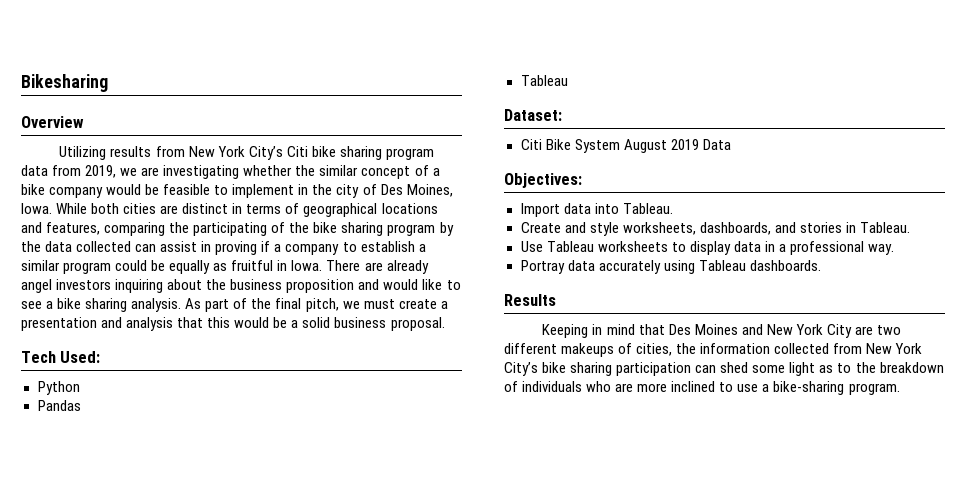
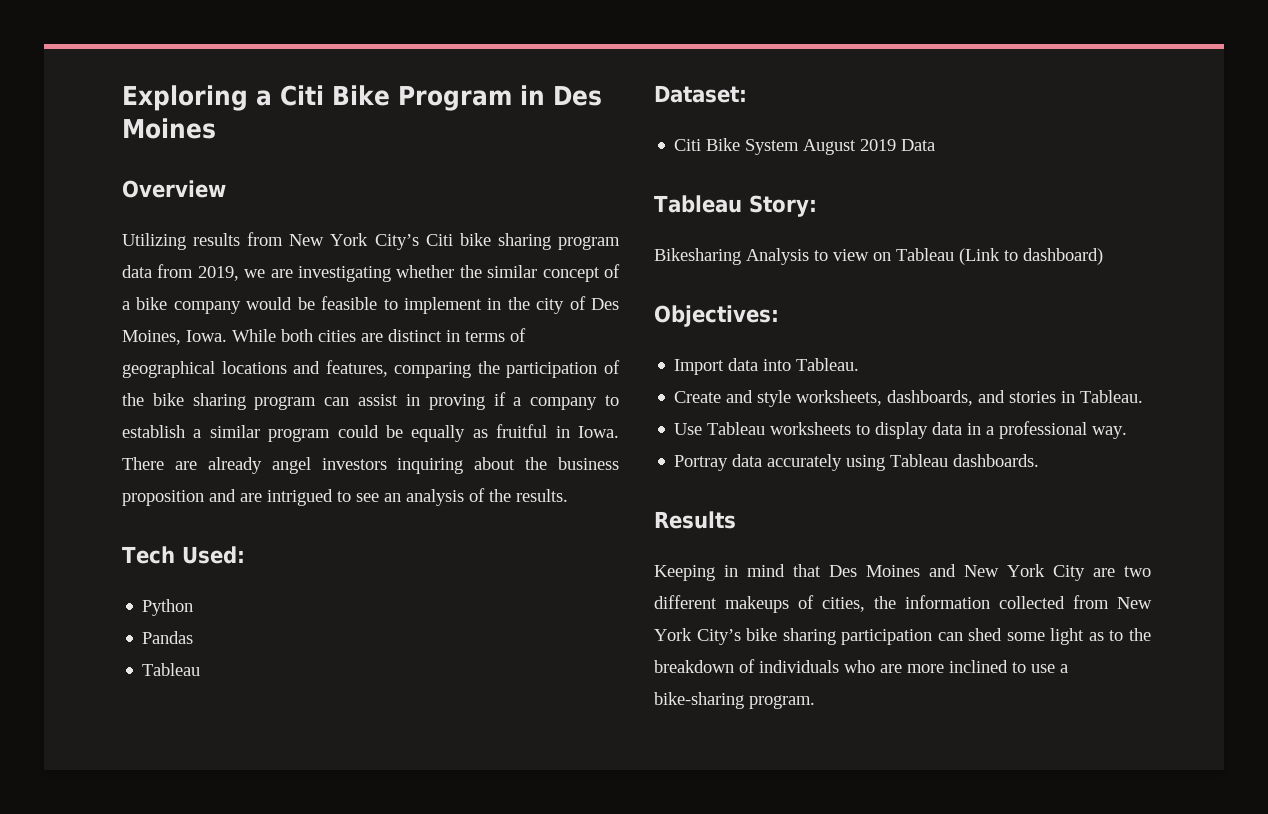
[21,74,108,92] Bikesharing -> [122,85,602,111] [122,118,216,139] Exploring a Citi Bike Program in Des Moines
[193,222,268,236] participating -> [506,362,598,378] participation
[439,222,454,236] [21,241,132,252] by the data collected -> (317, 403) none
[383,279,461,290] [21,298,448,312] [21,317,445,331] would like to see a bike sharing analysis. As part of the final pitch, we must create a presentation and analysis that this would be a solid business proposal. -> [240,488,568,506] are intrigued to see an analysis of the results.
(731, 144) none -> [654,195,817,217] [654,248,1103,265] // Tableau Story: // Bikesharing Analysis to view on Tableau (Link to dashboard)

